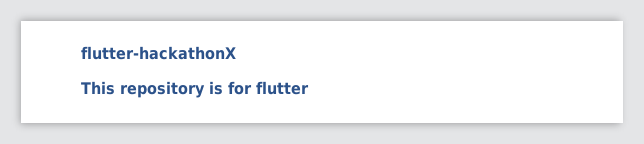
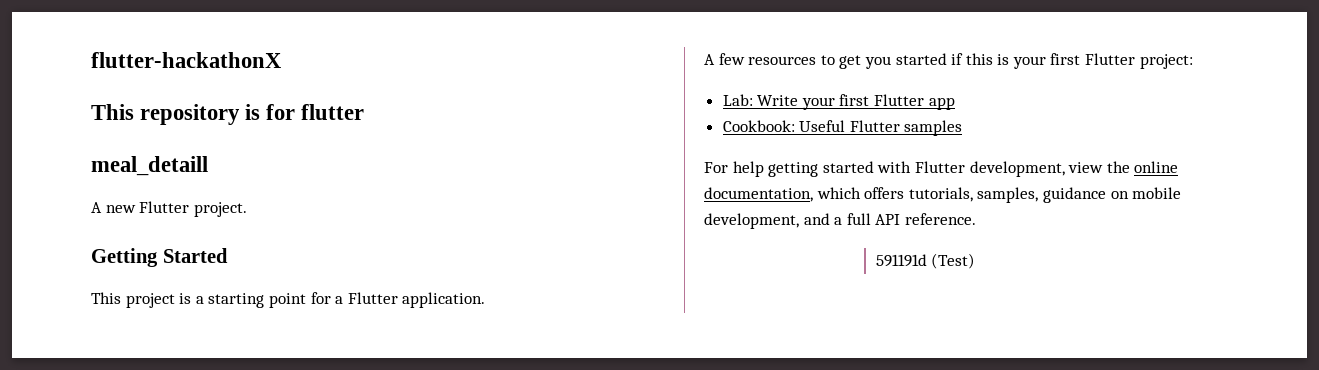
(309, 88) none -> [91,156,208,176] [91,201,247,217] [91,248,228,267] [91,292,486,308] [704,53,1193,69] [722,94,955,110] [722,120,963,136] [704,161,1179,177] [704,187,1182,203] [704,213,976,229] [875,253,976,269] // meal_detaill // A new Flutter project. // Getting Started // This project is a starting point for a Flutter application. // A few resources to get you started if this is your first Flutter project: // Lab: Write your first Flutter app // Cookbook: Useful Flutter samples // For help getting started with Flutter development, view the online documentation, which offers tutorials, samples, guidance on mobile development, and a full API reference. // 591191d (Test)

